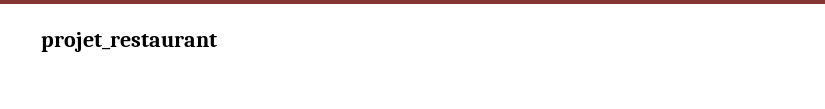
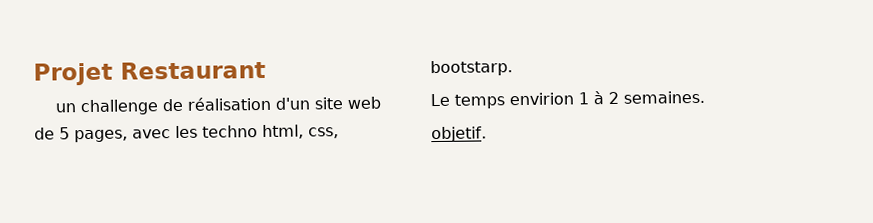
[41,32,217,52] projet_restaurant -> [33,60,266,86] [55,96,382,116] [34,124,339,143] [430,60,513,77] [430,90,705,109] [431,126,487,143] Projet Restaurant // un challenge de réalisation d'un site web de 5 pages, avec les techno html, css, bootstarp. // Le temps envirion 1 à 2 semaines. // objetif.

